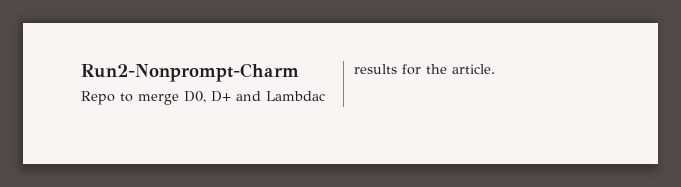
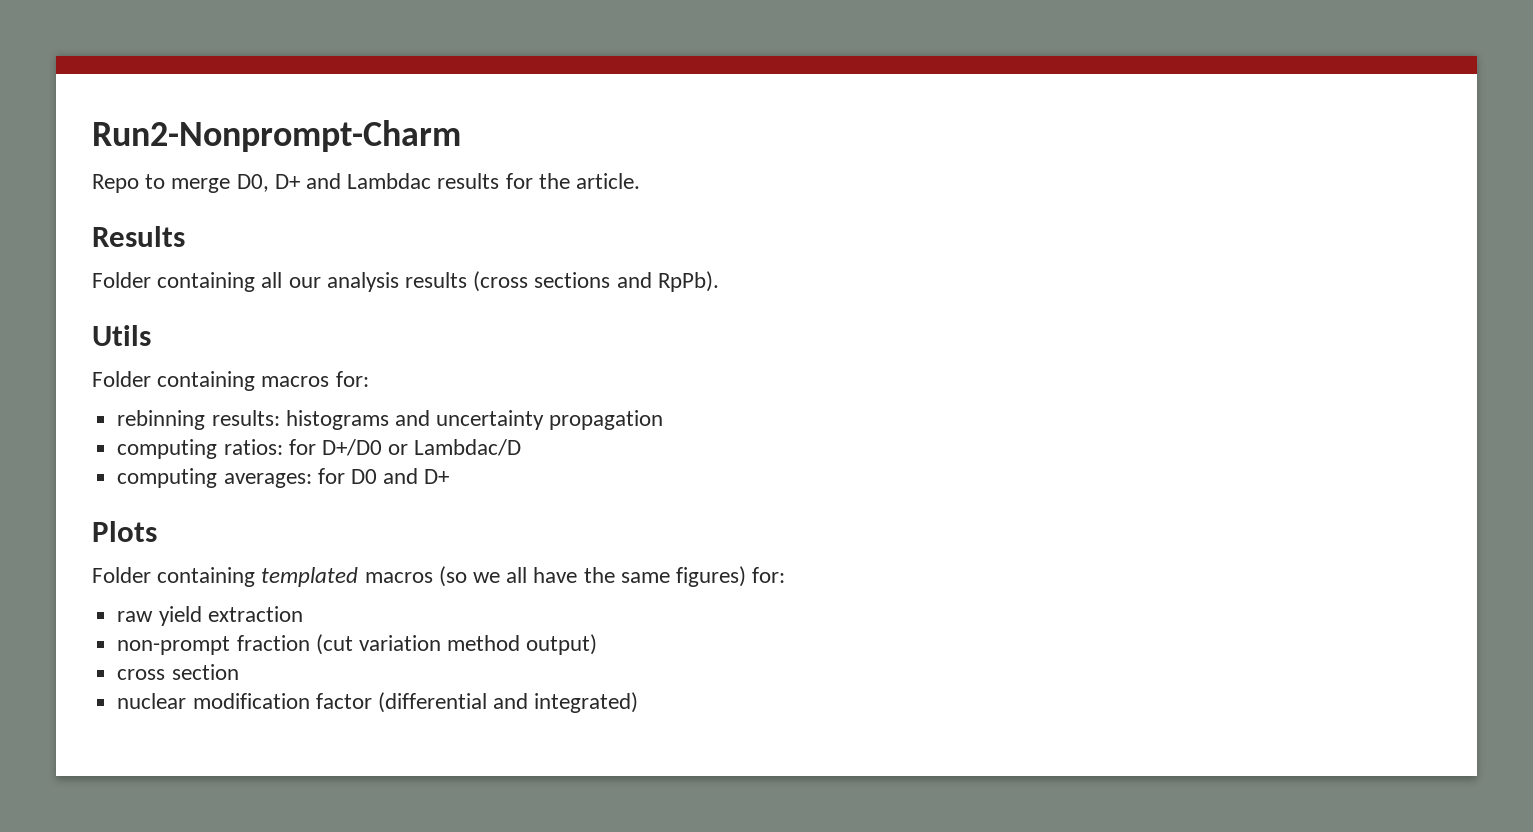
(495, 69) none -> [92,226,185,247] [92,271,719,292] [92,325,151,346] [92,371,369,391] [117,410,664,430] [117,439,522,459] [117,468,450,488] [92,521,157,542] [92,566,786,587] [117,606,303,626] [117,634,598,655] [117,664,239,680] [117,692,639,713] // Results // Folder containing all our analysis results (cross sections and RpPb). // Utils // Folder containing macros for: // rebinning results: histograms and uncertainty propagation // computing ratios: for D+/D0 or Lambdac/D // computing averages: for D0 and D+ // Plots // Folder containing templated macros (so we all have the same figures) for: // raw yield extraction // non-prompt fraction (cut variation method output) // cross section // nuclear modification factor (differential and integrated)

